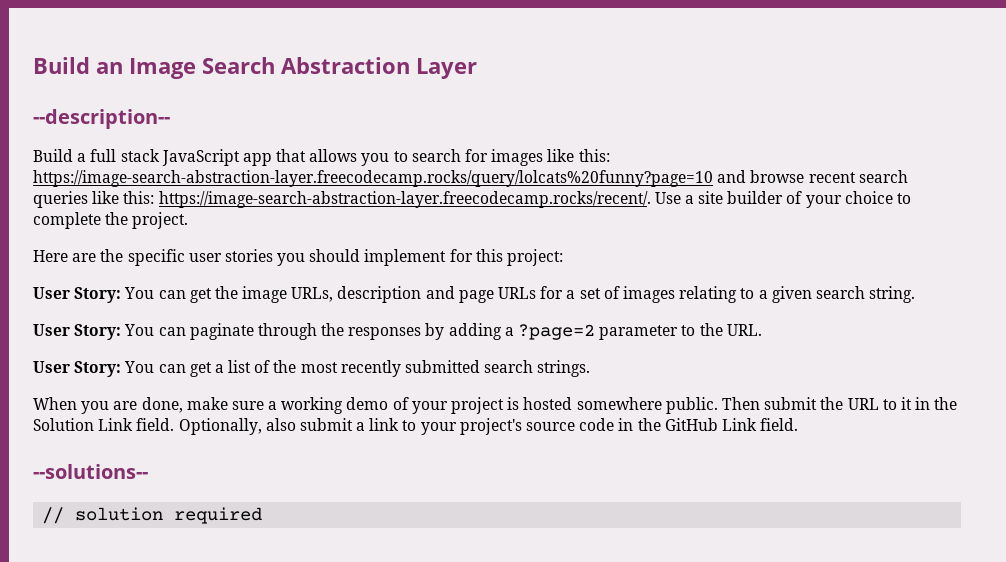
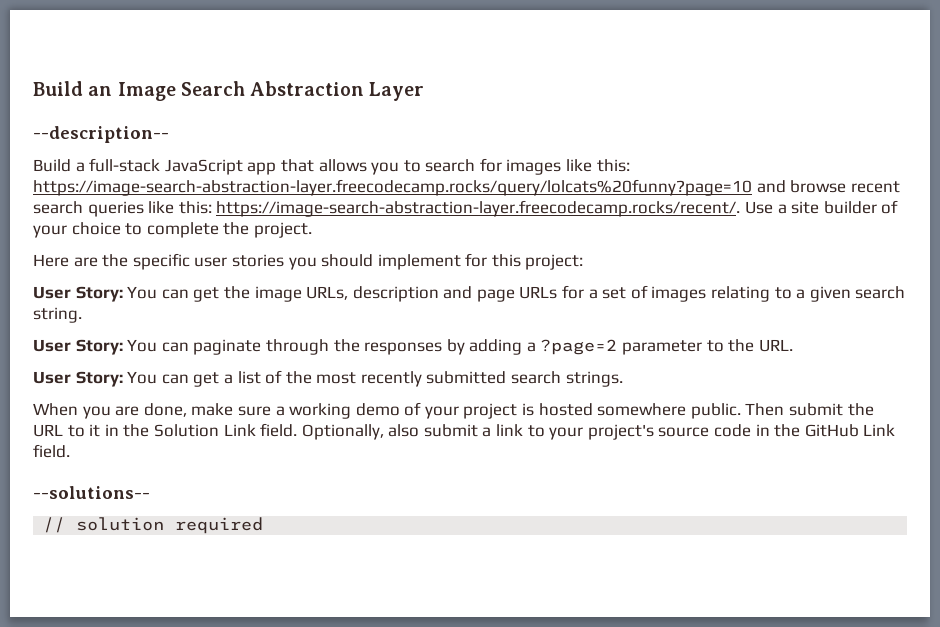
[90,149,160,162] full stack -> [89,158,161,172] full-stack

